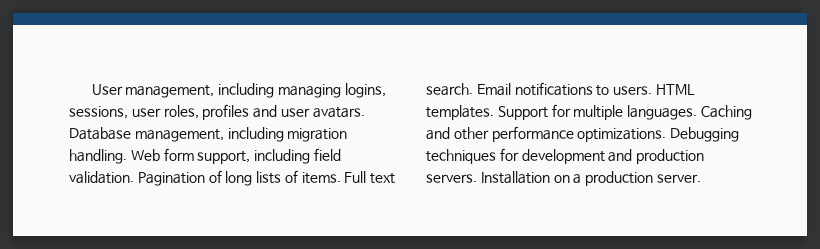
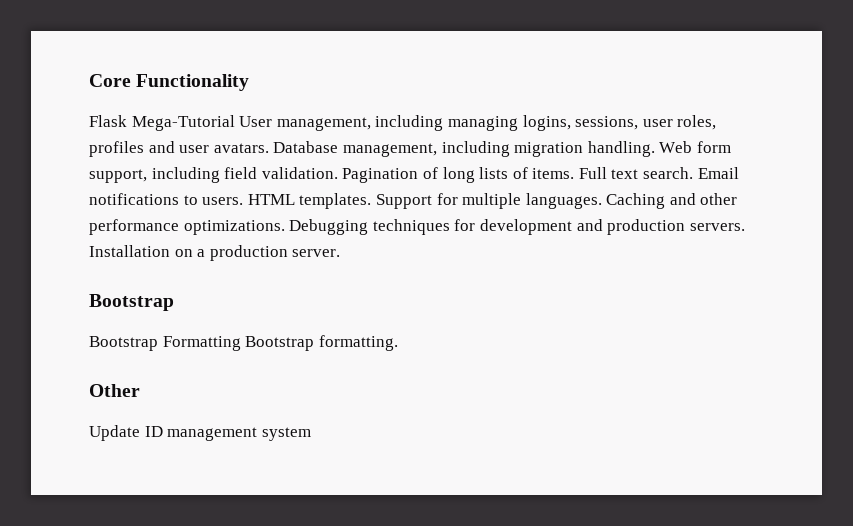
(91, 89) none -> [89,74,250,91] [89,115,235,131] Core Functionality // Flask Mega-Tutorial
(701, 178) none -> [89,294,174,311] [89,335,398,351] [89,384,140,397] [89,425,311,441] // Bootstrap // Bootstrap Formatting Bootstrap formatting. // Other // Update ID management system

